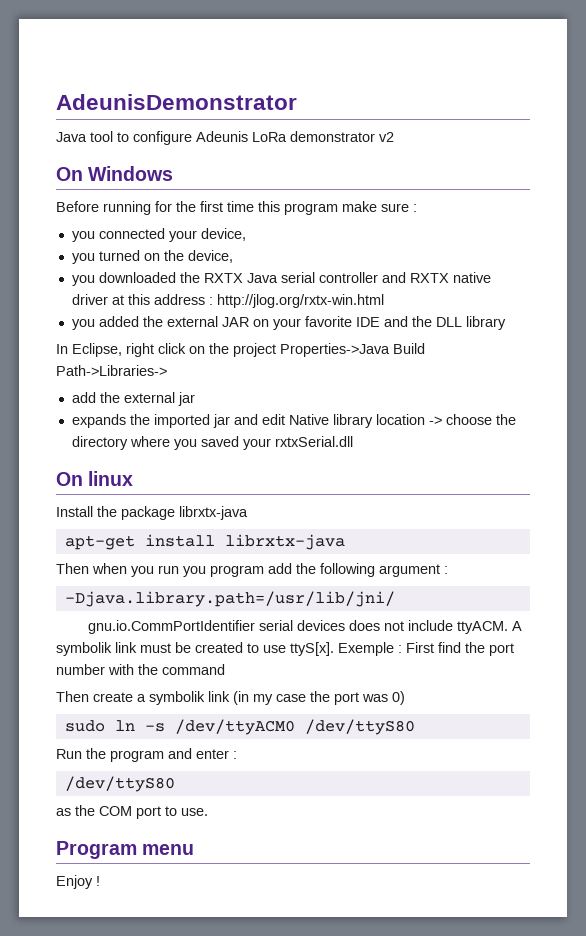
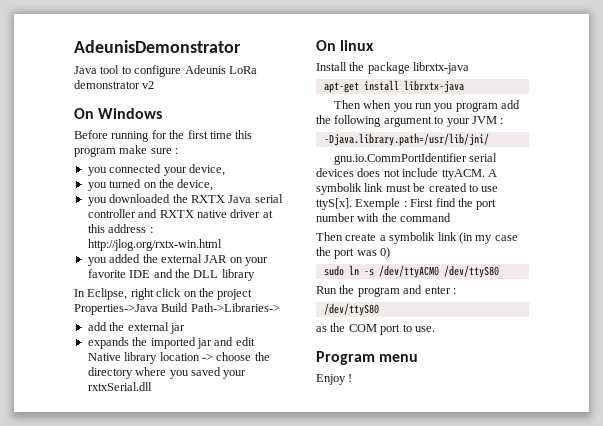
(440, 570) none -> [434,116,497,127] to your JVM

